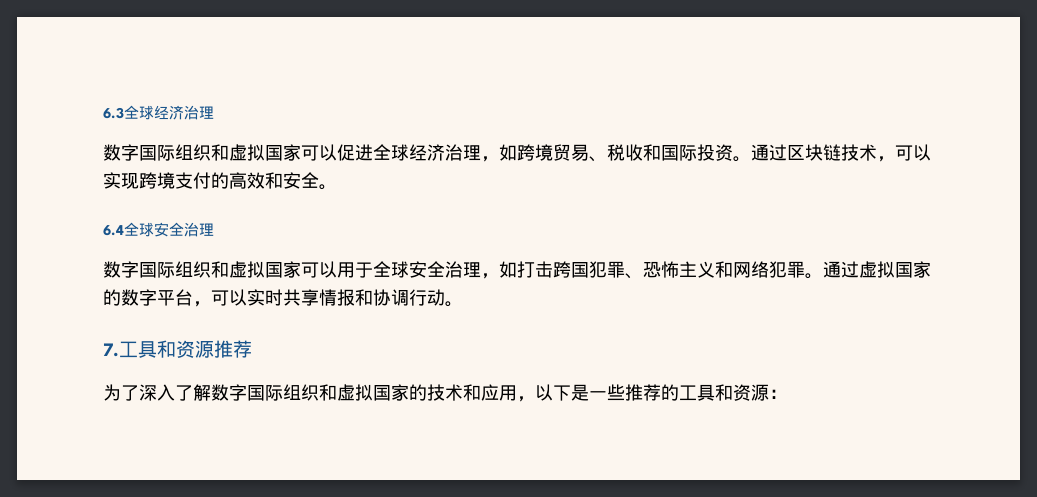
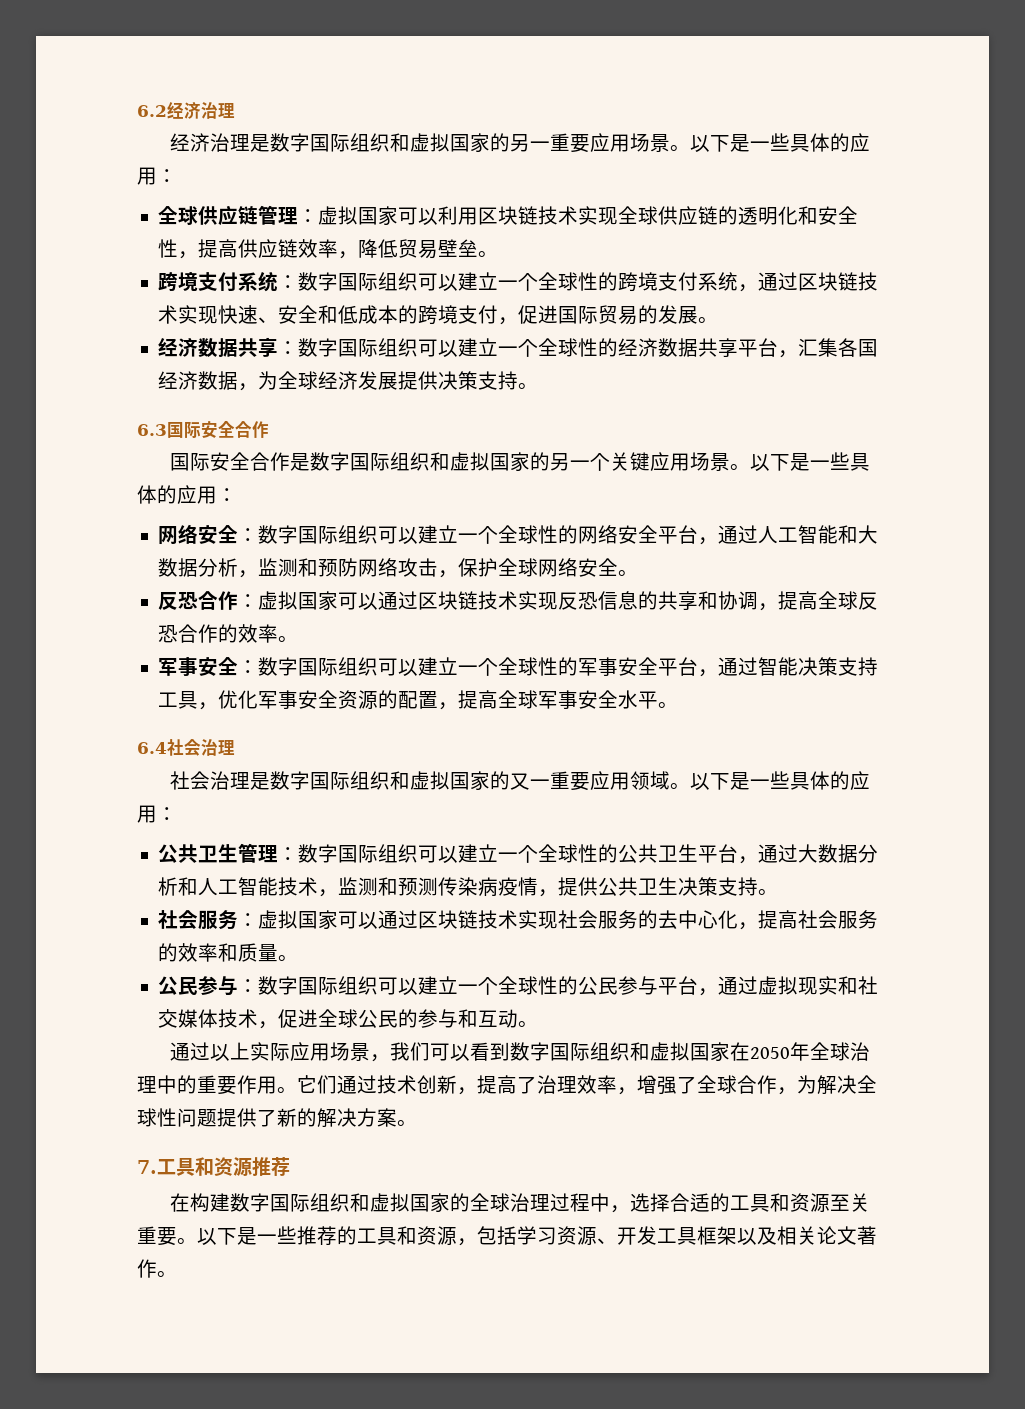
[103,105,154,120] 6.3全球 -> [137,105,167,117] 6.2
[103,144,931,162] [103,172,337,190] [103,222,214,237] [103,261,931,279] [103,289,463,307] [103,340,252,358] [103,384,535,402] 数字国际组织和虚拟国家可以促进全球经济治理，如跨境贸易、税收和国际投资。通过区块链技术，可以实现跨境支付的高效和安全。 // 6.4全球安全治理 // 数字国际组织和虚拟国家可以用于全球安全治理，如打击跨国犯罪、恐怖主义和网络犯罪。通过虚拟国家的数字平台，可以实时共享情报和协调行动。 // 7.工具和资源推荐 // 为了深入了解数字国际组织和虚拟国家的技术和应用， -> [169,133,870,153] [137,167,177,185] [158,205,859,226] [158,239,499,259] [158,271,879,292] [158,305,719,325] [158,337,879,358] [158,371,539,391] [137,420,269,438] [169,452,870,472] [137,485,237,504] [158,524,879,545] [158,558,639,578] [158,591,879,611] [158,624,299,643] [158,657,879,677] [158,690,679,710] [137,739,235,756] [169,771,870,791] [137,805,177,823] [158,843,879,864] [158,877,779,897] [158,910,879,930] [158,943,299,962] [158,976,879,996] [158,1009,539,1029] [169,1042,870,1062] [137,1075,877,1095] [137,1108,417,1128] [137,1157,290,1176] [169,1193,870,1213] [137,1226,197,1246] 经济治理是数字国际组织和虚拟国家的另一重要应用场景。以下是一些具体的应用： // 全球供应链管理：虚拟国家可以利用区块链技术实现全球供应链的透明化和安全性，提高供应链效率，降低贸易壁垒。 // 跨境支付系统：数字国际组织可以建立一个全球性的跨境支付系统，通过区块链技术实现快速、安全和低成本的跨境支付，促进国际贸易的发展。 // 经济数据共享：数字国际组织可以建立一个全球性的经济数据共享平台，汇集各国经济数据，为全球经济发展提供决策支持。 // 6.3国际安全合作 // 国际安全合作是数字国际组织和虚拟国家的另一个关键应用场景。以下是一些具体的应用： // 网络安全：数字国际组织可以建立一个全球性的网络安全平台，通过人工智能和大数据分析，监测和预防网络攻击，保护全球网络安全。 // 反恐合作：虚拟国家可以通过区块链技术实现反恐信息的共享和协调，提高全球反恐合作的效率。 // 军事安全：数字国际组织可以建立一个全球性的军事安全平台，通过智能决策支持工具，优化军事安全资源的配置，提高全球军事安全水平。 // 6.4社会治理 // 社会治理是数字国际组织和虚拟国家的又一重要应用领域。以下是一些具体的应用： // 公共卫生管理：数字国际组织可以建立一个全球性的公共卫生平台，通过大数据分析和人工智能技术，监测和预测传染病疫情，提供公共卫生决策支持。 // 社会服务：虚拟国家可以通过区块链技术实现社会服务的去中心化，提高社会服务的效率和质量。 // 公民参与：数字国际组织可以建立一个全球性的公民参与平台，通过虚拟现实和社交媒体技术，促进全球公民的参与和互动。 // 通过以上实际应用场景，我们可以看到数字国际组织和虚拟国家在2050年全球治理中的重要作用。它们通过技术创新，提高了治理效率，增强了全球合作，为解决全球性问题提供了新的解决方案。 // 7.工具和资源推荐 // 在构建数字国际组织和虚拟国家的全球治理过程中，选择合适的工具和资源至关重要。
[769,389,787,399] ： -> [457,1226,877,1246] [137,1259,177,1278] ，包括学习资源、开发工具框架以及相关论文著作。

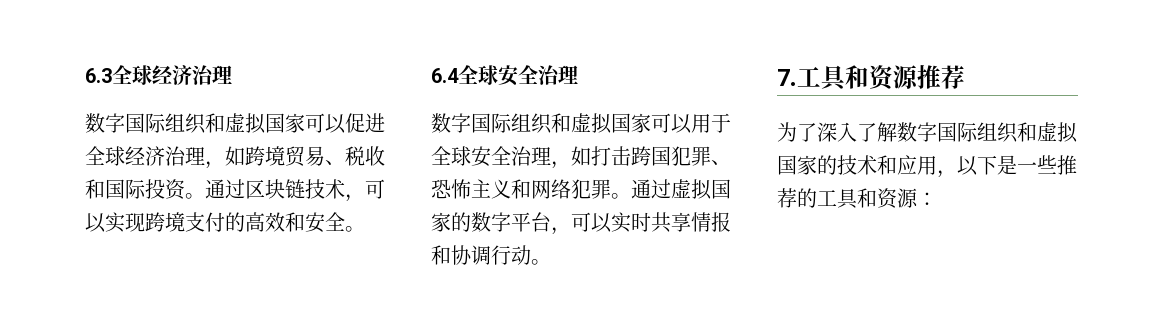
[137,105,167,117] 6.2 -> [85,65,152,85] 6.3全球
[169,133,870,153] [137,167,177,185] [158,205,859,226] [158,239,499,259] [158,271,879,292] [158,305,719,325] [158,337,879,358] [158,371,539,391] [137,420,269,438] [169,452,870,472] [137,485,237,504] [158,524,879,545] [158,558,639,578] [158,591,879,611] [158,624,299,643] [158,657,879,677] [158,690,679,710] [137,739,235,756] [169,771,870,791] [137,805,177,823] [158,843,879,864] [158,877,779,897] [158,910,879,930] [158,943,299,962] [158,976,879,996] [158,1009,539,1029] [169,1042,870,1062] [137,1075,877,1095] [137,1108,417,1128] [137,1157,290,1176] [169,1193,870,1213] [137,1226,197,1246] 经济治理是数字国际组织和虚拟国家的另一重要应用场景。以下是一些具体的应用： // 全球供应链管理：虚拟国家可以利用区块链技术实现全球供应链的透明化和安全性，提高供应链效率，降低贸易壁垒。 // 跨境支付系统：数字国际组织可以建立一个全球性的跨境支付系统，通过区块链技术实现快速、安全和低成本的跨境支付，促进国际贸易的发展。 // 经济数据共享：数字国际组织可以建立一个全球性的经济数据共享平台，汇集各国经济数据，为全球经济发展提供决策支持。 // 6.3国际安全合作 // 国际安全合作是数字国际组织和虚拟国家的另一个关键应用场景。以下是一些具体的应用： // 网络安全：数字国际组织可以建立一个全球性的网络安全平台，通过人工智能和大数据分析，监测和预防网络攻击，保护全球网络安全。 // 反恐合作：虚拟国家可以通过区块链技术实现反恐信息的共享和协调，提高全球反恐合作的效率。 // 军事安全：数字国际组织可以建立一个全球性的军事安全平台，通过智能决策支持工具，优化军事安全资源的配置，提高全球军事安全水平。 // 6.4社会治理 // 社会治理是数字国际组织和虚拟国家的又一重要应用领域。以下是一些具体的应用： // 公共卫生管理：数字国际组织可以建立一个全球性的公共卫生平台，通过大数据分析和人工智能技术，监测和预测传染病疫情，提供公共卫生决策支持。 // 社会服务：虚拟国家可以通过区块链技术实现社会服务的去中心化，提高社会服务的效率和质量。 // 公民参与：数字国际组织可以建立一个全球性的公民参与平台，通过虚拟现实和社交媒体技术，促进全球公民的参与和互动。 // 通过以上实际应用场景，我们可以看到数字国际组织和虚拟国家在2050年全球治理中的重要作用。它们通过技术创新，提高了治理效率，增强了全球合作，为解决全球性问题提供了新的解决方案。 // 7.工具和资源推荐 // 在构建数字国际组织和虚拟国家的全球治理过程中，选择合适的工具和资源至关重要。 -> [85,113,385,134] [85,146,385,169] [85,179,385,202] [85,212,365,233] [431,65,578,86] [431,113,731,134] [431,146,731,169] [431,179,731,200] [431,212,731,235] [431,245,551,265] [777,65,965,91] [777,122,1078,143] [777,155,957,178] 数字国际组织和虚拟国家可以促进全球经济治理，如跨境贸易、税收和国际投资。通过区块链技术，可以实现跨境支付的高效和安全。 // 6.4全球安全治理 // 数字国际组织和虚拟国家可以用于全球安全治理，如打击跨国犯罪、恐怖主义和网络犯罪。通过虚拟国家的数字平台，可以实时共享情报和协调行动。 // 7.工具和资源推荐 // 为了深入了解数字国际组织和虚拟国家的技术和应用，
[457,1226,877,1246] [137,1259,177,1278] ，包括学习资源、开发工具框架以及相关论文著作。 -> [917,192,937,206] ：

